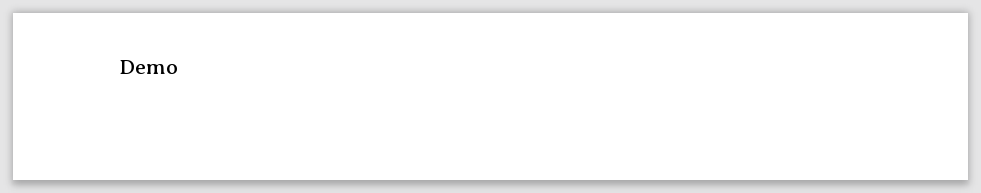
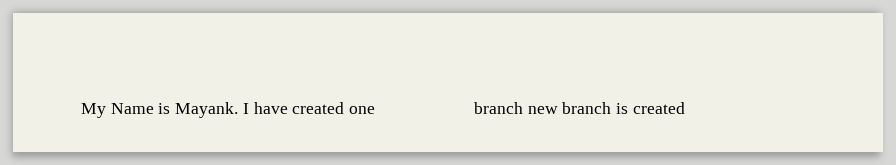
[119,60,178,74] Demo -> [81,102,685,118] My Name is Mayank. I have created one branch new branch is created

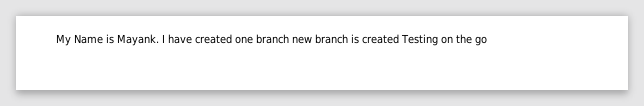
(685, 108) none -> [401,34,487,46] Testing on the go

